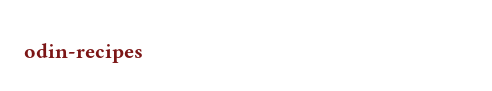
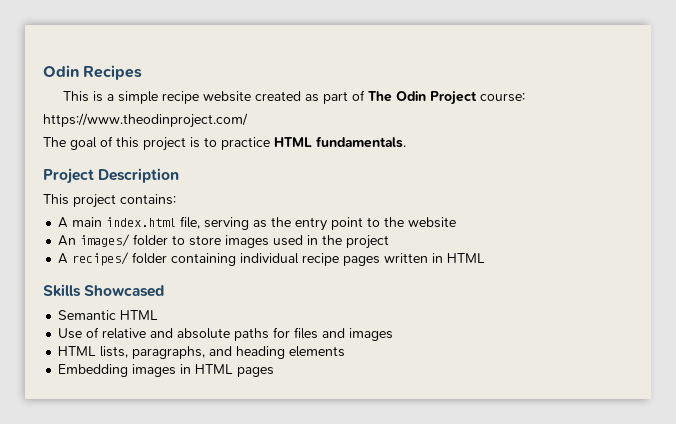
[24,43,143,63] odin-recipes -> [43,65,143,80] [63,90,526,105] [43,113,248,128] [43,136,406,151] [43,168,180,184] [43,194,176,208] [58,216,457,231] [58,234,390,249] [58,252,486,266] [43,284,165,297] [58,310,159,320] [58,327,394,341] [58,346,346,359] [58,364,275,377] Odin Recipes // This is a simple recipe website created as part of The Odin Project course: // https://www.theodinproject.com/ // The goal of this project is to practice HTML fundamentals. // Project Description // This project contains: // A main index.html file, serving as the entry point to the website // An images/ folder to store images used in the project // A recipes/ folder containing individual recipe pages written in HTML // Skills Showcased // Semantic HTML // Use of relative and absolute paths for files and images // HTML lists, paragraphs, and heading elements // Embedding images in HTML pages

